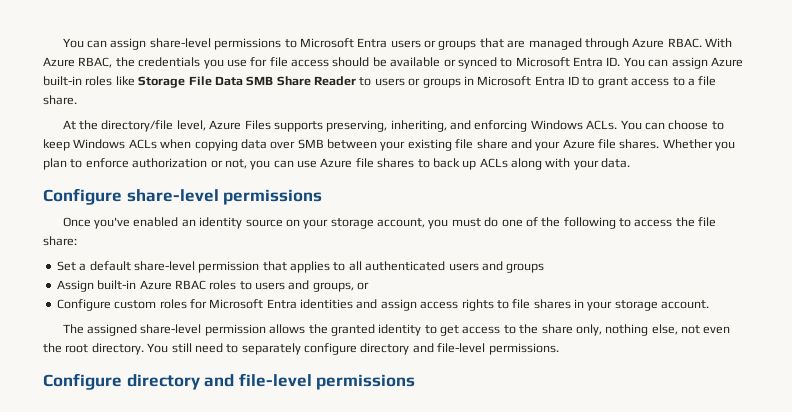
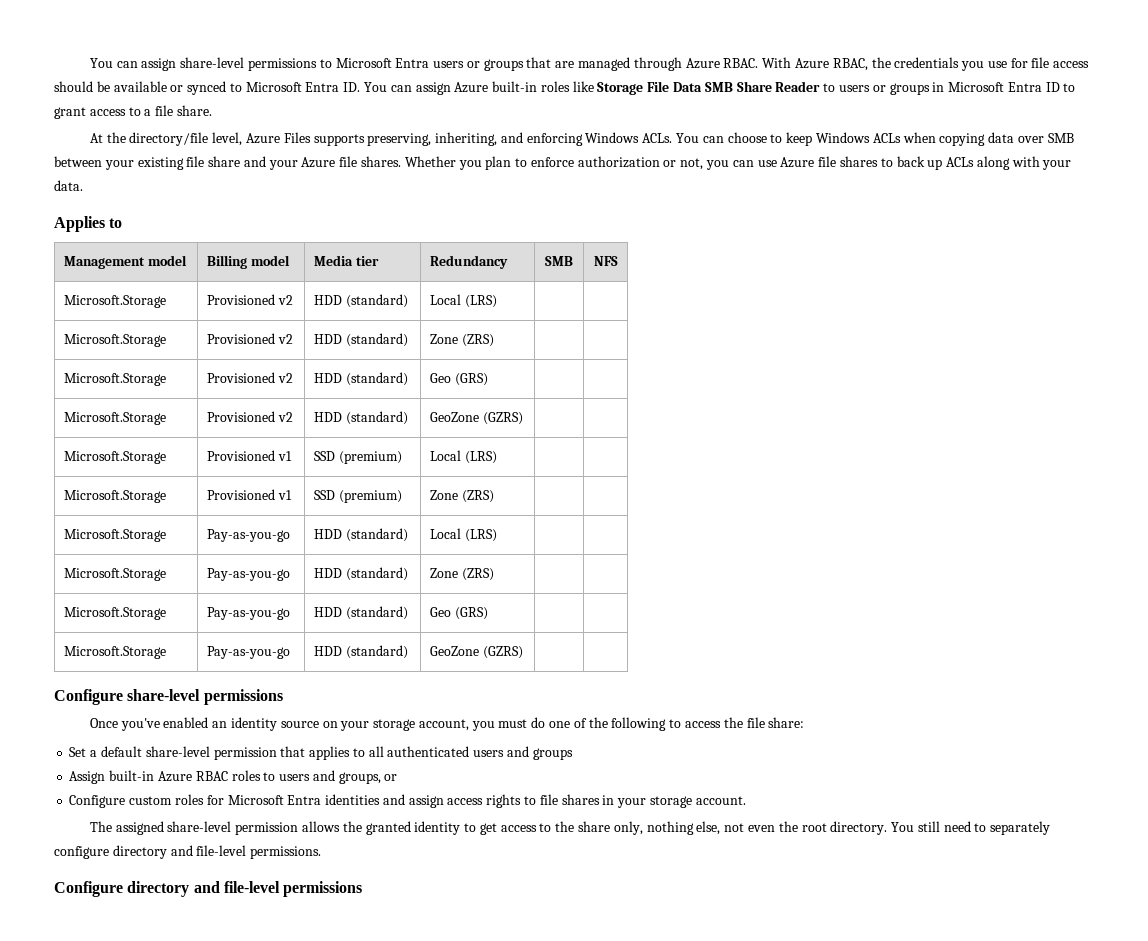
(631, 163) none -> [54,216,123,232] [63,255,187,269] [206,255,290,269] [313,255,379,266] [429,255,508,269] [545,256,573,266] [593,256,618,266] [63,295,166,308] [206,294,293,305] [313,294,408,308] [429,294,497,308] [63,334,166,347] [206,333,293,344] [313,333,408,347] [429,334,494,347] [63,373,166,386] [206,372,293,383] [313,372,408,386] [429,373,488,386] [63,412,166,425] [206,411,293,422] [313,411,408,425] [429,412,523,425] [63,451,166,464] [206,450,292,461] [313,451,402,464] [429,450,497,464] [63,490,166,503] [206,489,292,500] [313,490,402,503] [429,490,494,503] [63,529,166,542] [206,529,290,542] [313,528,408,542] [429,528,497,542] [63,568,166,581] [206,568,290,581] [313,567,408,581] [429,568,494,581] [63,607,166,620] [206,607,290,620] [313,606,408,620] [429,607,488,620] [63,646,166,659] [206,646,290,659] [313,645,408,659] [429,646,523,659] // Applies to // Management model | Billing model | Media tier | Redundancy | SMB | NFS // Microsoft.Storage | Provisioned v2 | HDD (standard) | Local (LRS) | | // Microsoft.Storage | Provisioned v2 | HDD (standard) | Zone (ZRS) | | // Microsoft.Storage | Provisioned v2 | HDD (standard) | Geo (GRS) | | // Microsoft.Storage | Provisioned v2 | HDD (standard) | GeoZone (GZRS) | | // Microsoft.Storage | Provisioned v1 | SSD (premium) | Local (LRS) | | // Microsoft.Storage | Provisioned v1 | SSD (premium) | Zone (ZRS) | | // Microsoft.Storage | Pay-as-you-go | HDD (standard) | Local (LRS) | | // Microsoft.Storage | Pay-as-you-go | HDD (standard) | Zone (ZRS) | | // Microsoft.Storage | Pay-as-you-go | HDD (standard) | Geo (GRS) | | // Microsoft.Storage | Pay-as-you-go | HDD (standard) | GeoZone (GZRS) | |

